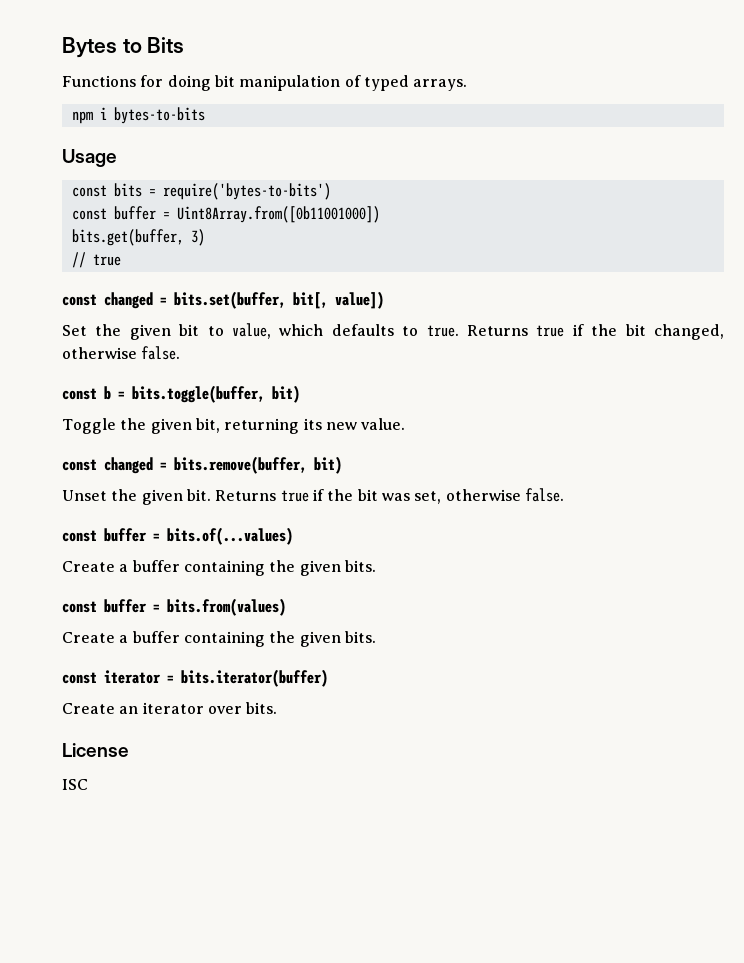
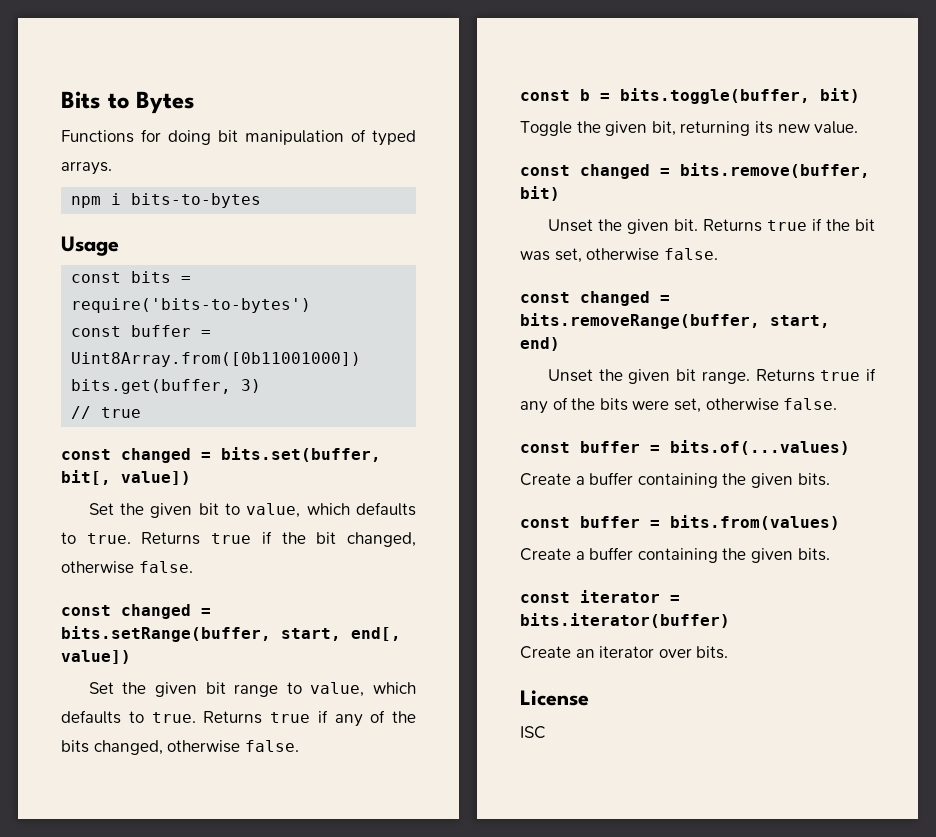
(62, 47) none -> [61,91,130,109] Bits to
[122,37,185,53] to Bits -> (196, 102) none
[113,107,205,124] bytes-to-bits -> [131,193,262,208] bits-to-bytes
[162,183,331,200] require('bytes-to-bits') -> [71,298,312,313] require('bits-to-bytes')
(181, 353) none -> [61,604,211,619] [61,626,401,642] [61,650,131,664] [88,682,416,697] [61,710,416,727] [61,740,299,755] // const changed = bits.setRange(buffer, start, end[, value]) // Set the given bit range to value, which defaults to true. Returns true if any of the bits changed, otherwise false.
(564, 495) none -> [520,291,670,306] [520,313,830,329] [520,337,560,351] [547,368,876,384] [520,397,838,414] // const changed = bits.removeRange(buffer, start, end) // Unset the given bit range. Returns true if any of the bits were set, otherwise false.

